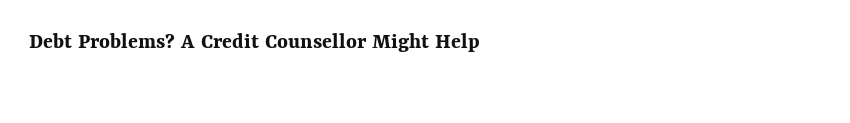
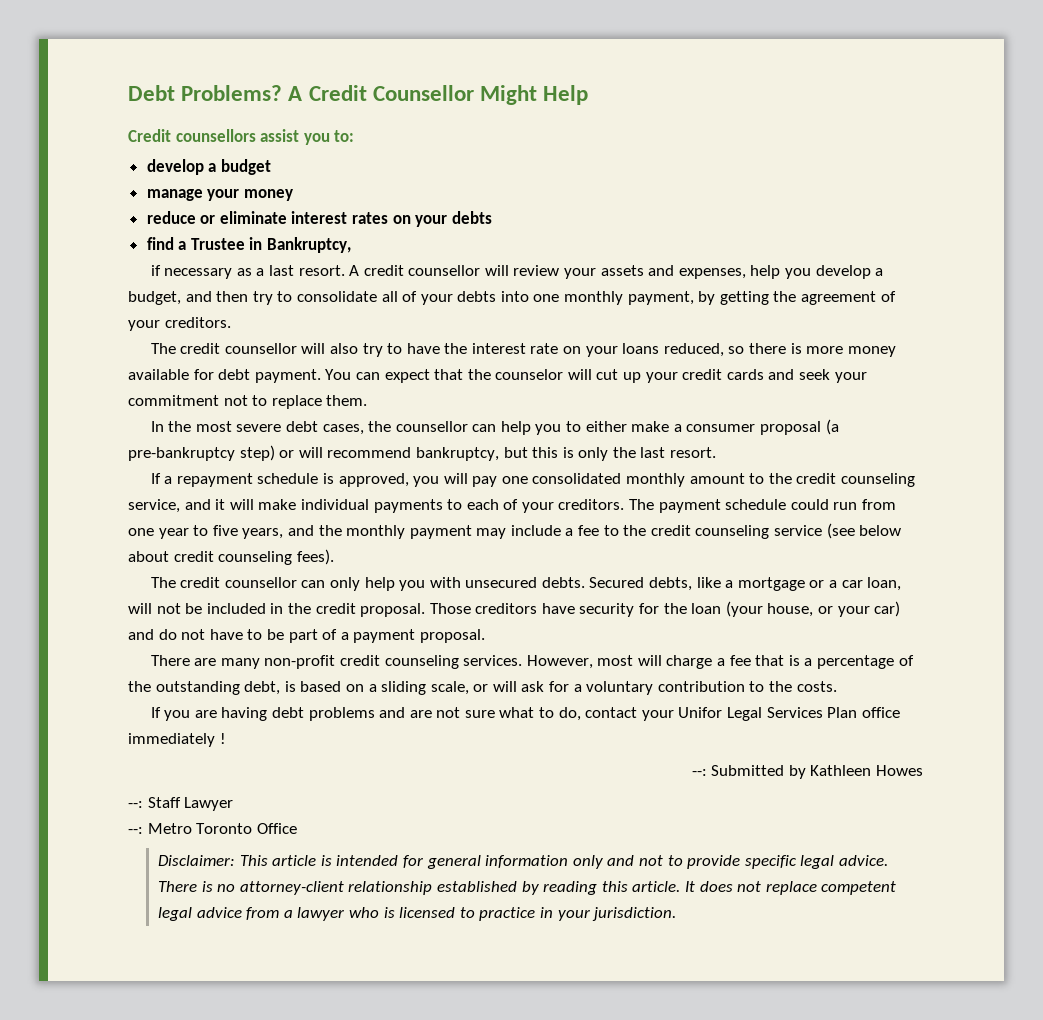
(481, 42) none -> [128,129,355,145] [146,159,271,175] [146,189,293,201] [146,211,492,227] [146,237,352,253] [150,265,884,279] [128,291,896,305] [128,317,231,331] [150,343,896,357] [128,369,867,383] [128,395,368,409] [150,419,839,435] [128,445,717,461] [150,473,915,487] [128,499,897,513] [128,523,902,539] [128,549,334,565] [150,577,902,591] [128,601,901,617] [128,629,485,643] [150,655,914,669] [128,681,837,695] [150,707,900,721] [128,733,226,747] [691,765,924,779] [128,797,234,811] [128,823,297,834] [158,855,888,869] [158,881,897,895] [158,907,677,921] // Credit counsellors assist you to: // develop a budget // manage your money // reduce or eliminate interest rates on your debts // find a Trustee in Bankruptcy, // if necessary as a last resort. A credit counsellor will review your assets and expenses, help you develop a budget, and then try to consolidate all of your debts into one monthly payment, by getting the agreement of your creditors. // The credit counsellor will also try to have the interest rate on your loans reduced, so there is more money available for debt payment. You can expect that the counselor will cut up your credit cards and seek your commitment not to replace them. // In the most severe debt cases, the counsellor can help you to either make a consumer proposal (a pre-bankruptcy step) or will recommend bankruptcy, but this is only the last resort. // If a repayment schedule is approved, you will pay one consolidated monthly amount to the credit counseling service, and it will make individual payments to each of your creditors. The payment schedule could run from one year to five years, and the monthly payment may include a fee to the credit counseling service (see below about credit counseling fees). // The credit counsellor can only help you with unsecured debts. Secured debts, like a mortgage or a car loan, will not be included in the credit proposal. Those creditors have security for the loan (your house, or your car) and do not have to be part of a payment proposal. // There are many non-profit credit counseling services. However, most will charge a fee that is a percentage of the outstanding debt, is based on a sliding scale, or will ask for a voluntary contribution to the costs. // If you are having debt problems and are not sure what to do, contact your Unifor Legal Services Plan office immediately ! // --: Submitted by Kathleen Howes // --: Staff Lawyer // --: Metro Toronto Office // Disclaimer: This article is intended for general information only and not to provide specific legal advice. There is no attorney-client relationship established by reading this article. It does not replace competent legal advice from a lawyer who is licensed to practice in your jurisdiction.

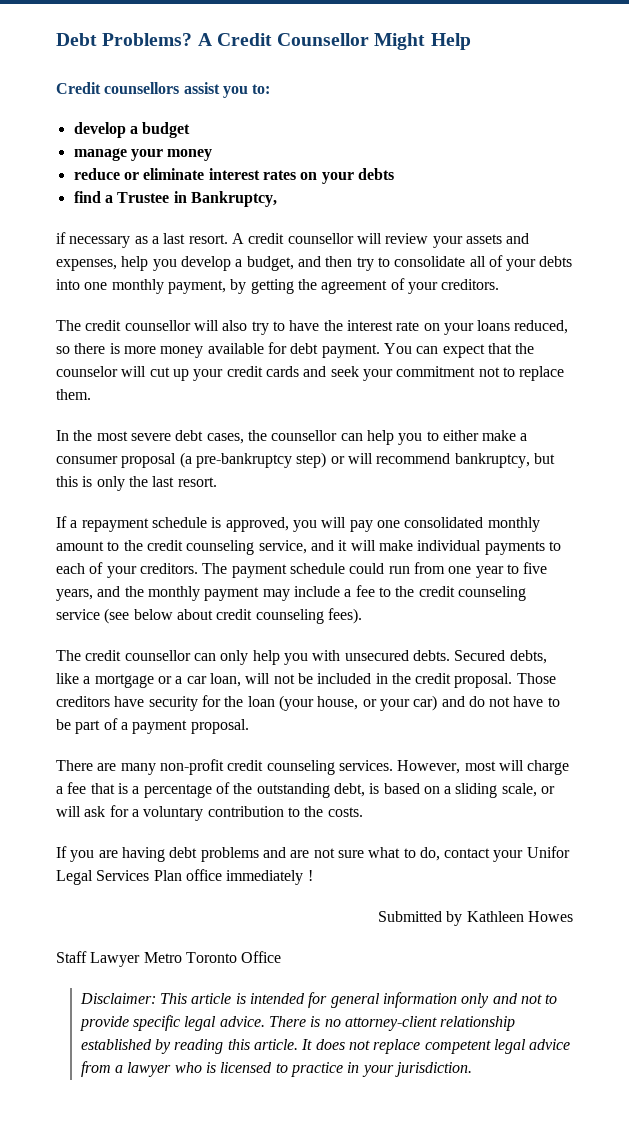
[691,769,707,776] --: -> (313, 875) none
[128,801,143,808] --: -> (573, 916) none
[128,827,143,834] // --: -> (141, 959) none

